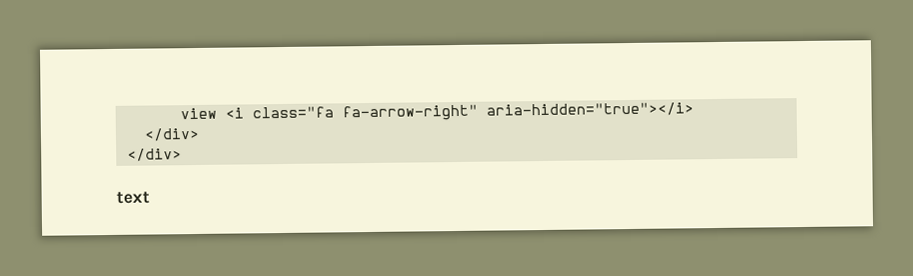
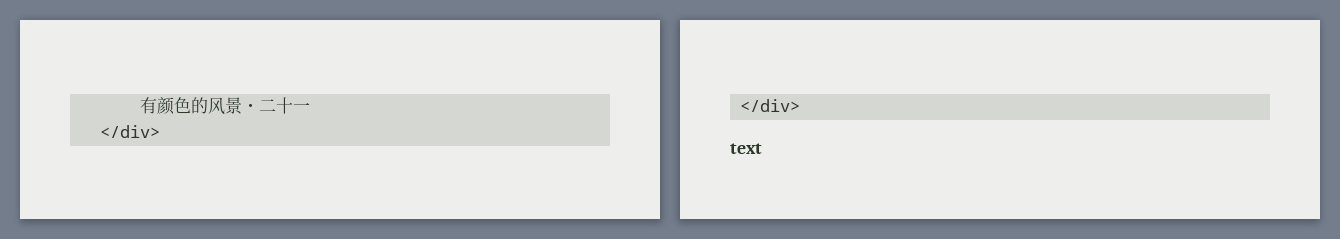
[179,102,694,122] view <i class="fa fa-arrow-right" aria-hidden="true"></i> -> [140,97,311,115] 有颜色的风景・二十一

